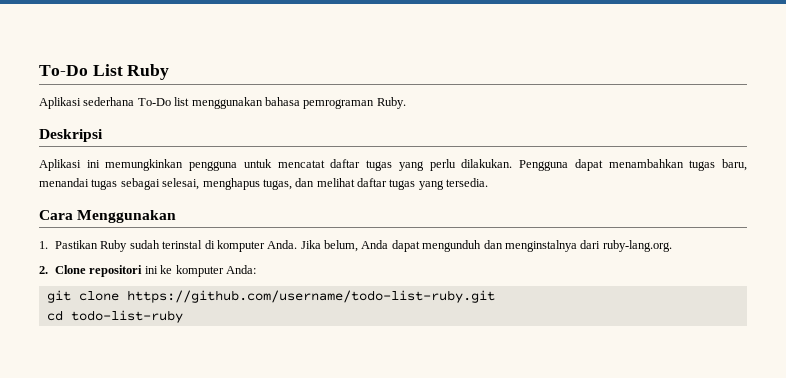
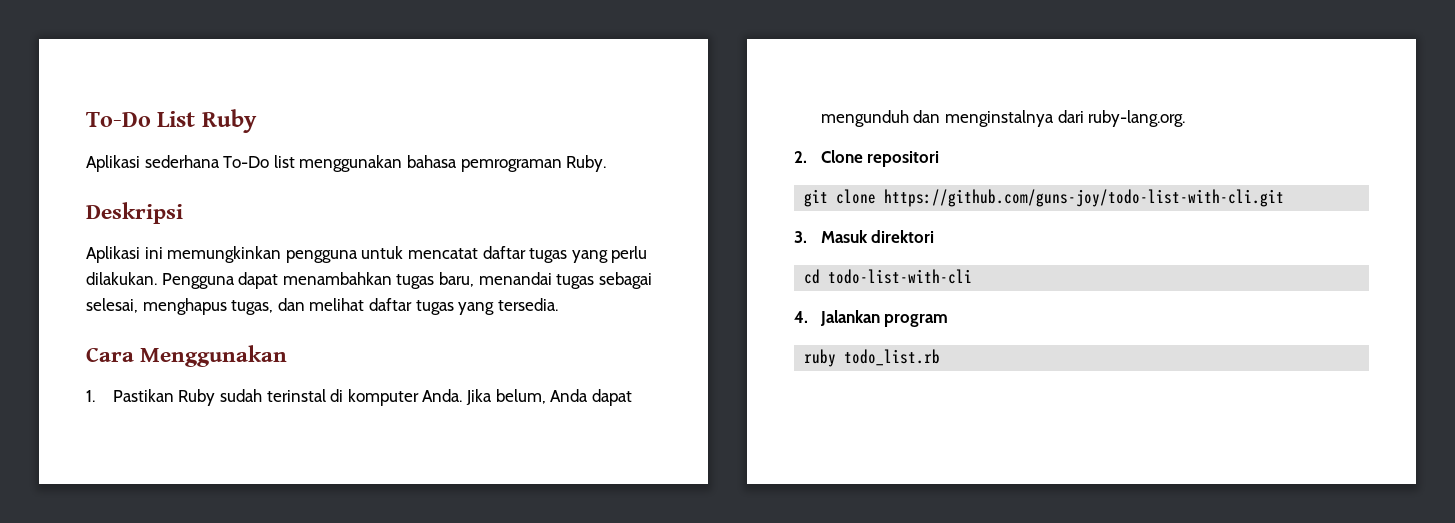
[144,265,256,277] [46,290,495,303] [46,310,183,323] ini ke komputer Anda: // git clone https://github.com/username/todo-list-ruby.git // cd todo-list-ruby -> [804,189,1285,207] [794,230,935,243] [804,269,973,284] [794,310,949,327] [804,349,941,367] // git clone https://github.com/guns-joy/todo-list-with-cli.git // 3. Masuk direktori // cd todo-list-with-cli // 4. Jalankan program // ruby todo_list.rb

